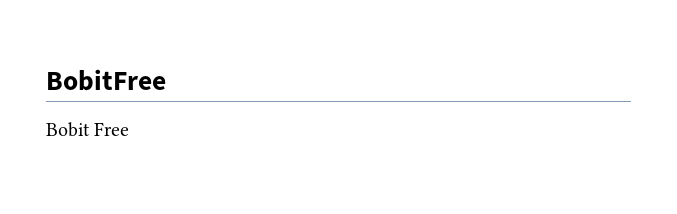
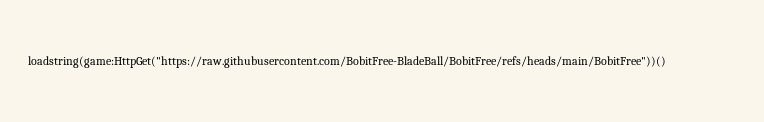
[46,69,166,91] [46,122,130,137] BobitFree // Bobit Free -> [28,56,666,68] loadstring(game:HttpGet("https://raw.githubusercontent.com/BobitFree-BladeBall/BobitFree/refs/heads/main/BobitFree"))()

